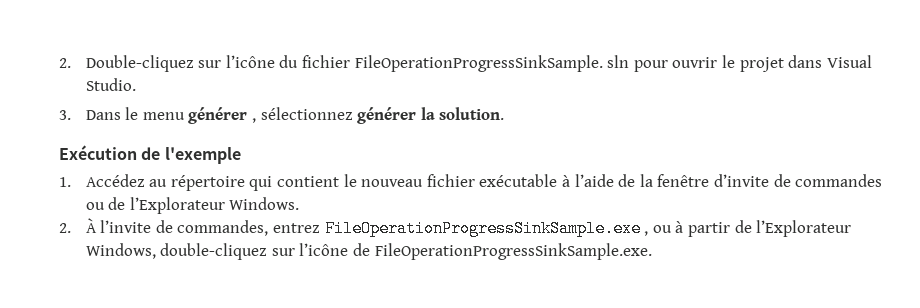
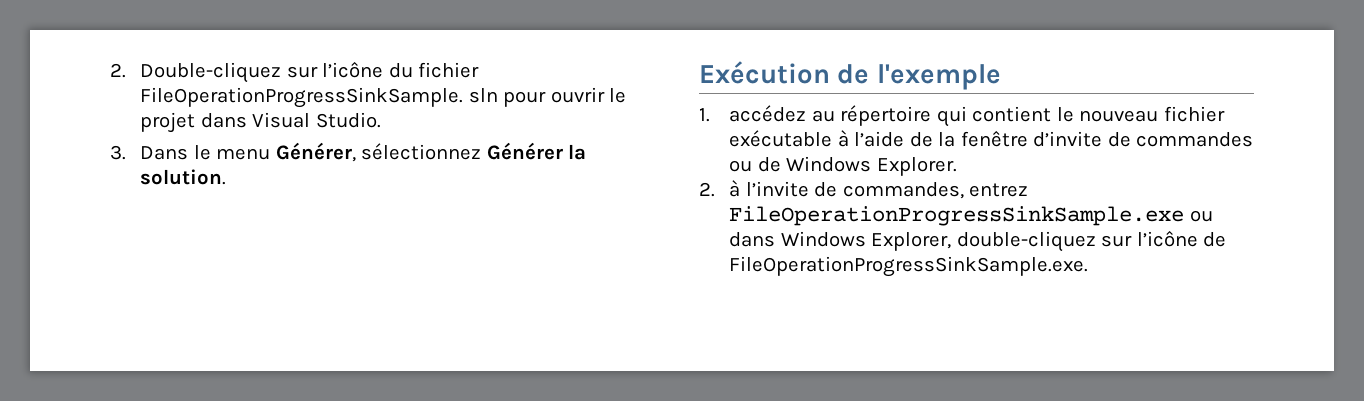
[188,107,417,124] générer , sélectionnez générer -> [275,142,563,162] Générer, sélectionnez Générer
[85,174,145,187] Accédez -> [728,105,806,122] accédez
[129,197,300,214] [59,218,97,233] l’Explorateur Windows. // 2. À -> [786,156,957,176] [699,180,740,197] Windows Explorer. // 2. à
[644,220,852,237] [85,243,156,259] , ou à partir de l’Explorateur Windows, -> [1189,210,1213,222] [728,231,952,251] ou dans Windows Explorer,

